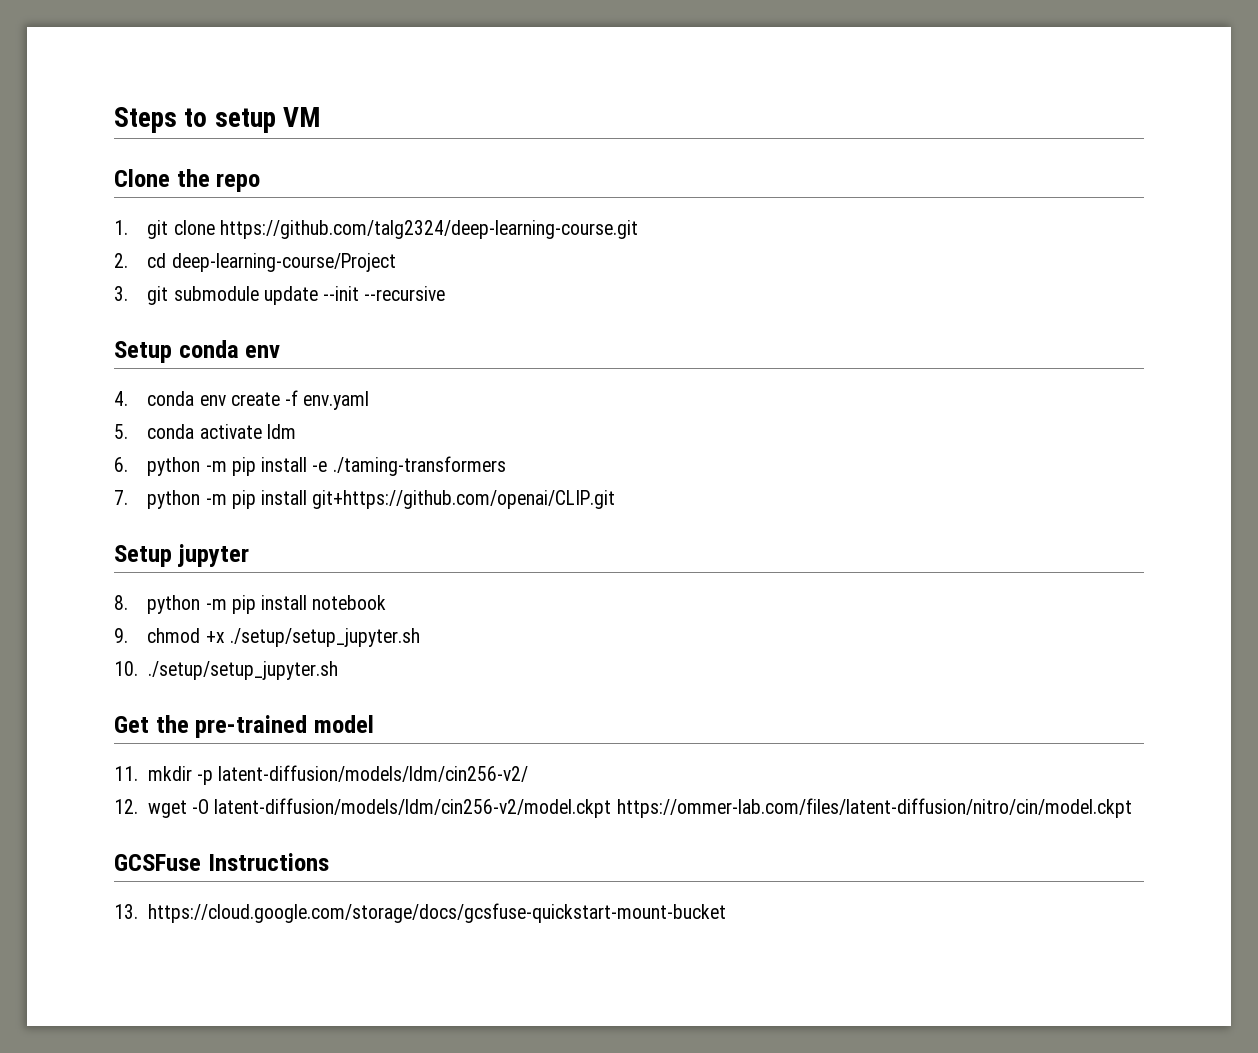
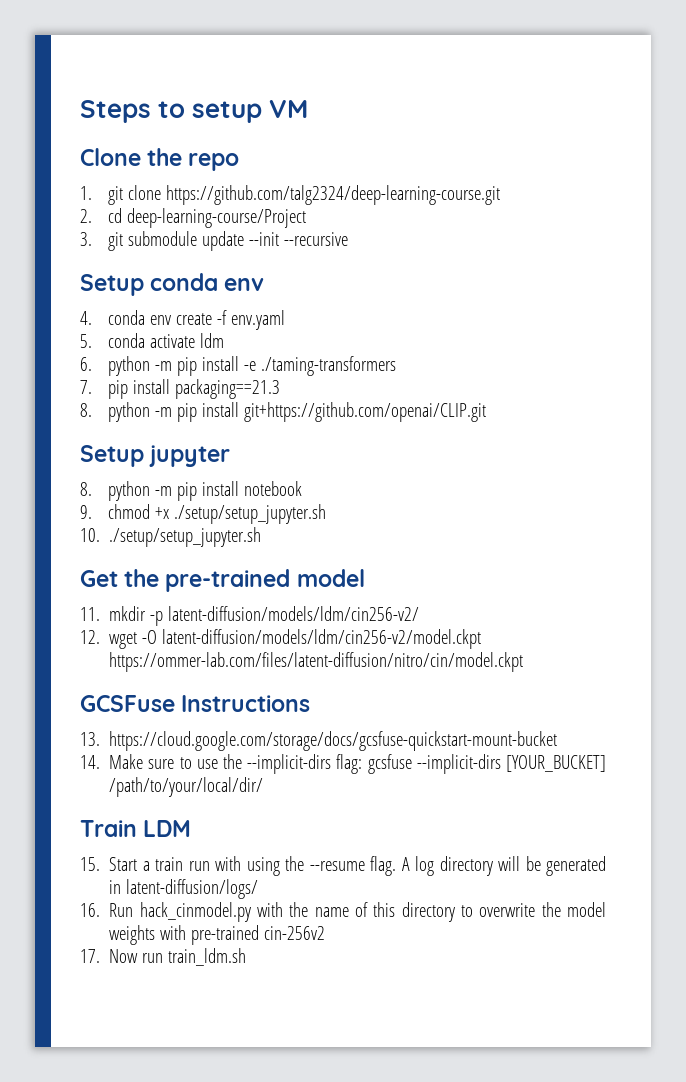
(128, 497) none -> [107,379,280,399] [80,403,92,417] pip install packaging==21.3 // 8.
(726, 913) none -> [80,754,606,774] [109,777,264,797] [80,820,192,837] [80,856,606,876] [109,879,259,899] [80,902,606,922] [109,925,326,945] [80,948,247,966] // 14. Make sure to use the --implicit-dirs flag: gcsfuse --implicit-dirs [YOUR_BUCKET] /path/to/your/local/dir/ // Train LDM // 15. Start a train run with using the --resume flag. A log directory will be generated in latent-diffusion/logs/ // 16. Run hack_cinmodel.py with the name of this directory to overwrite the model weights with pre-trained cin-256v2 // 17. Now run train_ldm.sh

